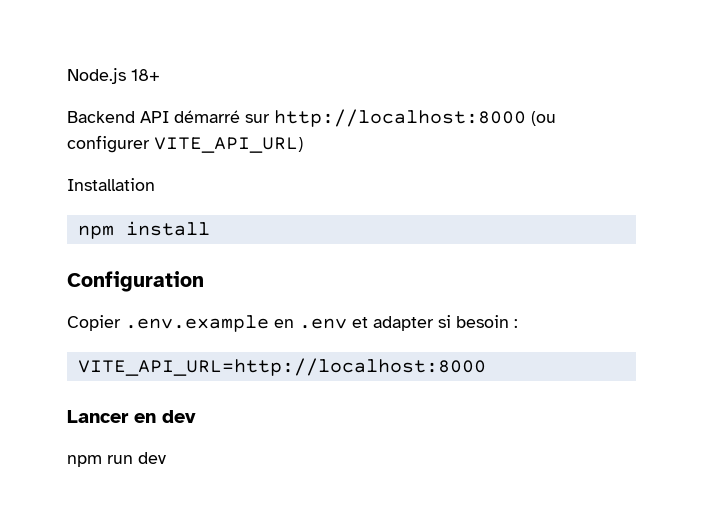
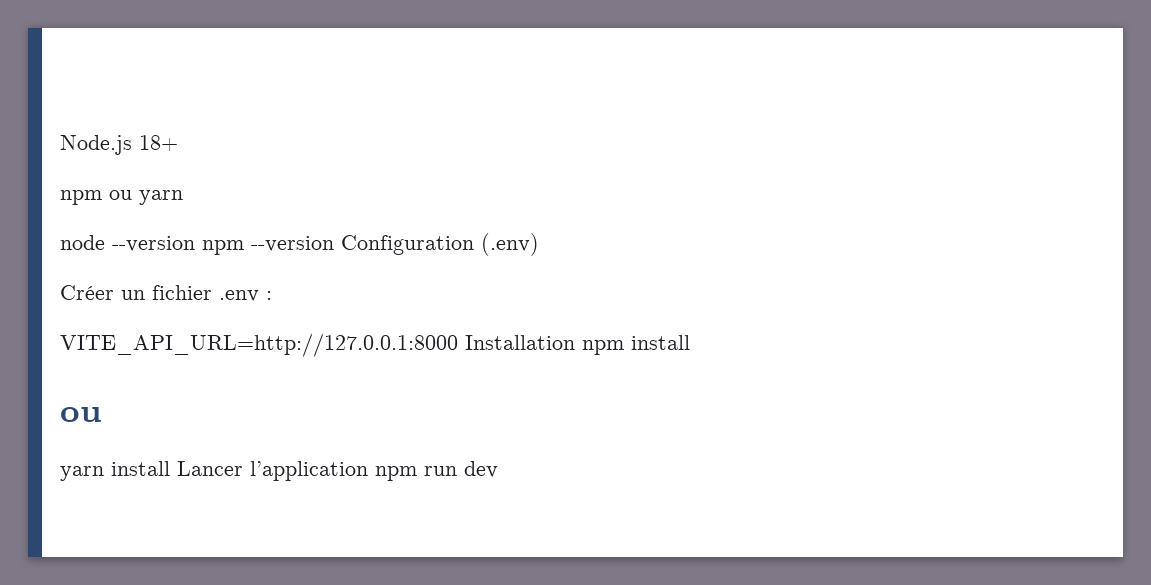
[67,109,556,127] [67,135,303,153] Backend API démarré sur http://localhost:8000 (ou configurer VITE_API_URL) // -> [60,190,183,205] [60,233,539,256] [60,285,272,302] [60,333,458,357] npm ou yarn // node --version npm --version Configuration (.env) // Créer un fichier .env : // VITE_API_URL=http://127.0.0.1:8000
(155, 184) // -> (575, 342) none
[67,271,204,292] [67,315,518,332] [77,358,486,376] [67,410,196,423] Configuration // Copier .env.example en .env et adapter si besoin : // VITE_API_URL=http://localhost:8000 // Lancer en dev // -> [60,407,102,422] [60,461,368,481] ou // yarn install Lancer l’application

